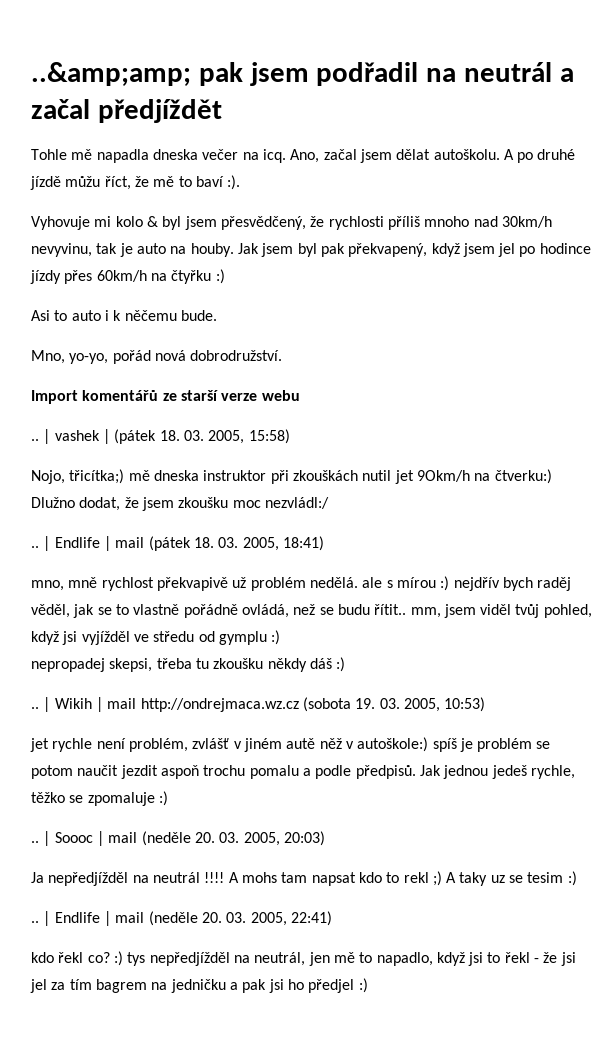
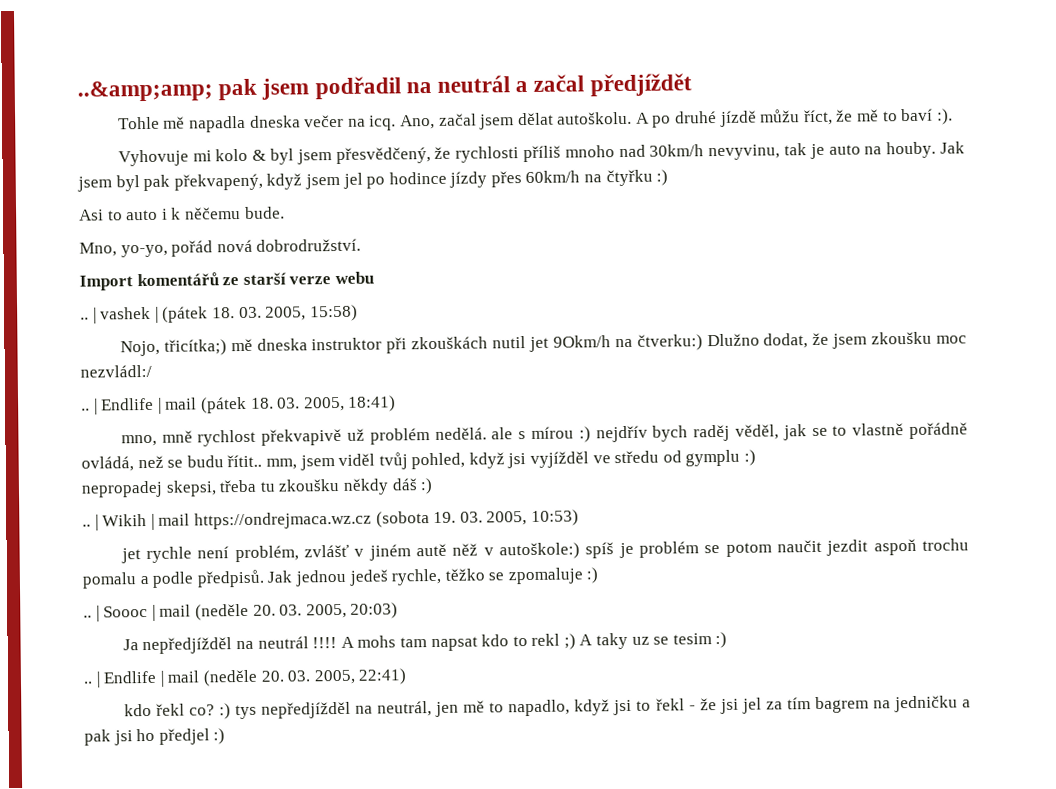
[140,698,299,712] http://ondrejmaca.wz.cz -> [193,511,372,530] https://ondrejmaca.wz.cz

